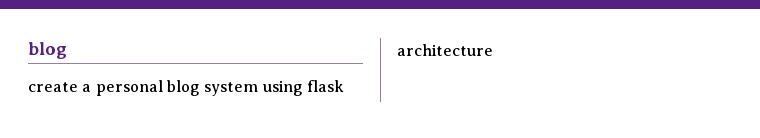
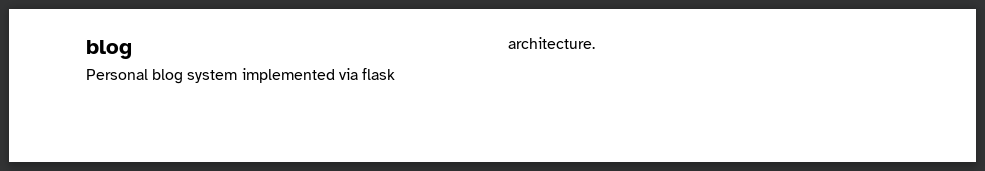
[28,80,344,96] [397,44,493,56] create a personal blog system using flask architecture -> [86,68,395,84] [508,37,595,49] Personal blog system implemented via flask architecture.

